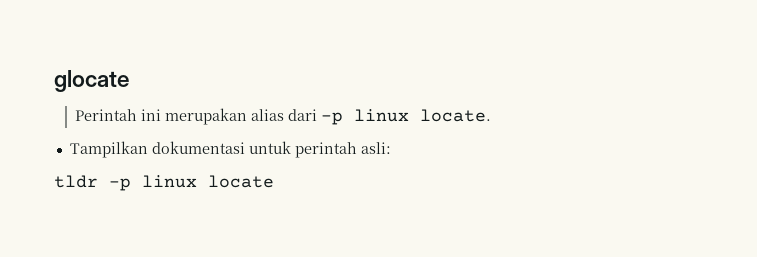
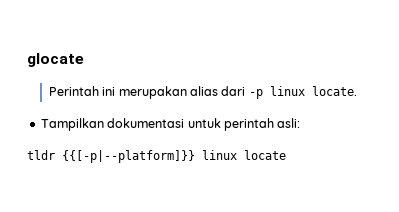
[109,178,131,191] -p -> [62,150,195,163] {{[-p|--platform]}}

